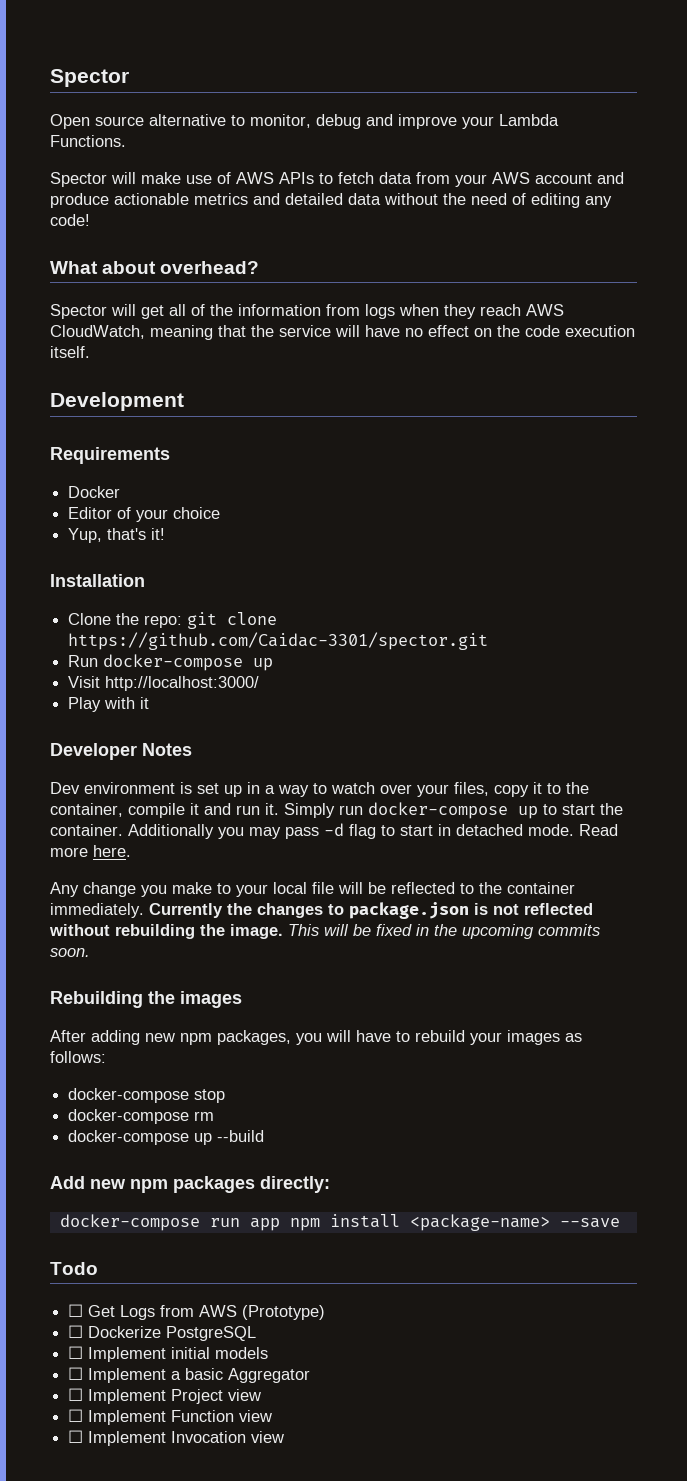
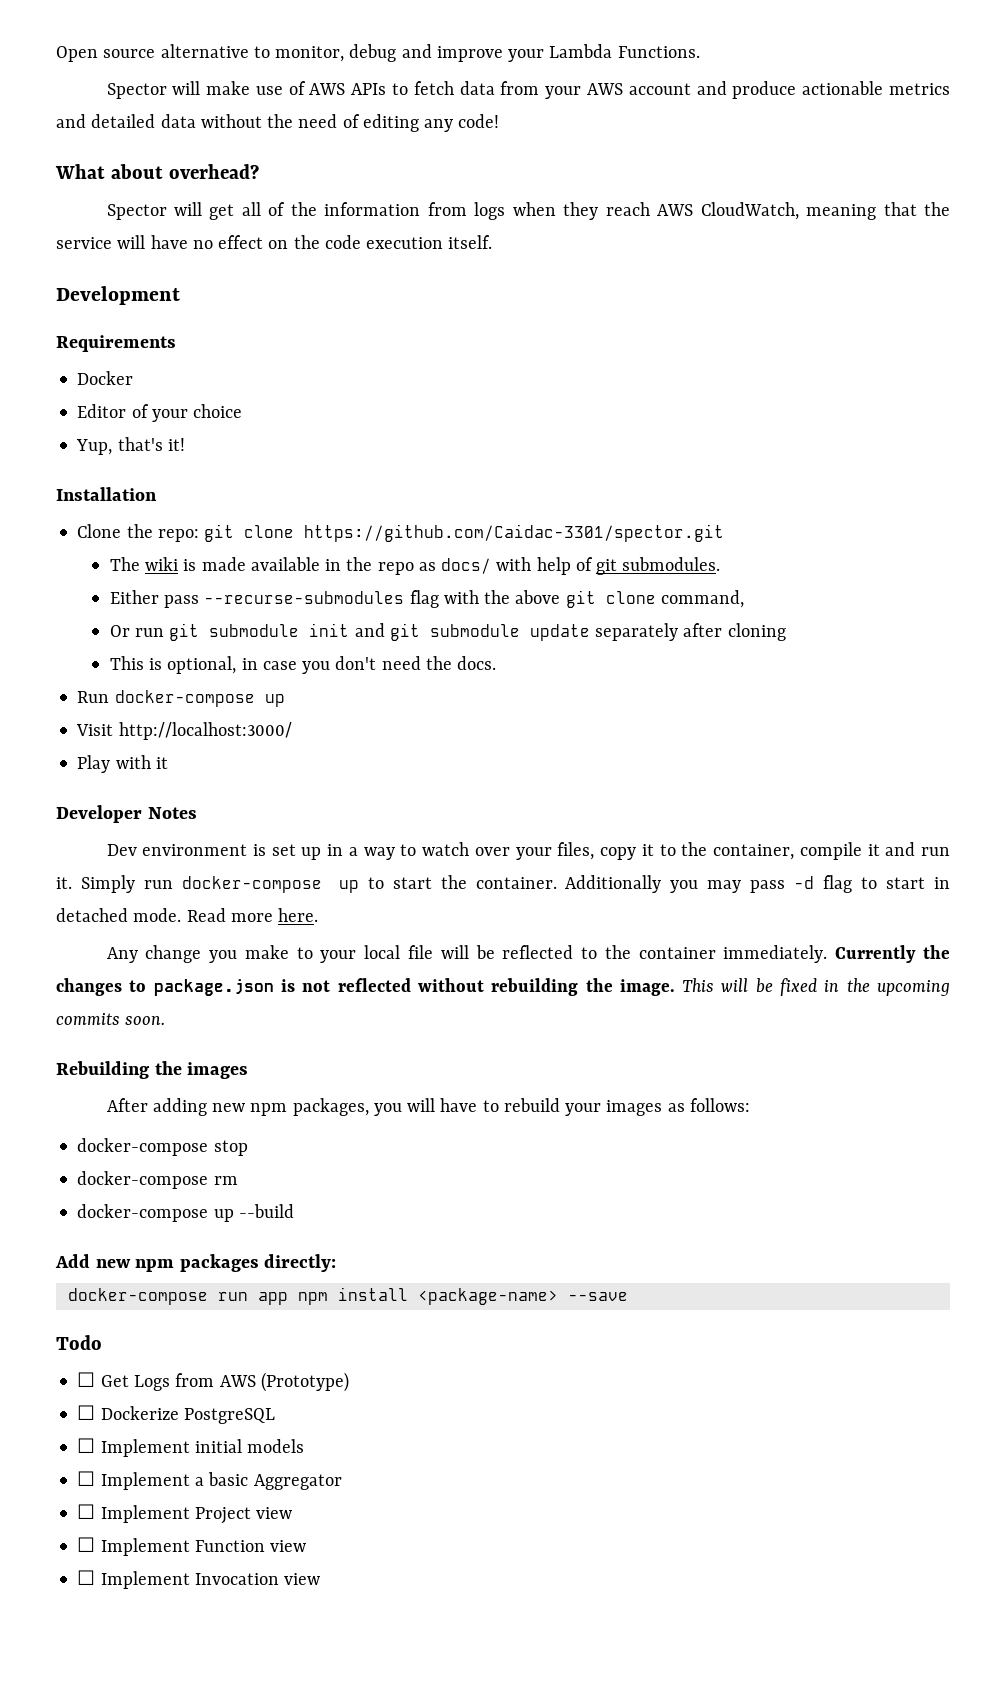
[50,69,129,87] Spector // -> (56, 54) none
(489, 641) none -> [109,557,721,575] [109,590,744,608] [109,623,786,641] [109,656,497,674] // The wiki is made available in the repo as docs/ with help of git submodules. // Either pass --recurse-submodules flag with the above git clone command, // Or run git submodule init and git submodule update separately after cloning // This is optional, in case you don't need the docs.

